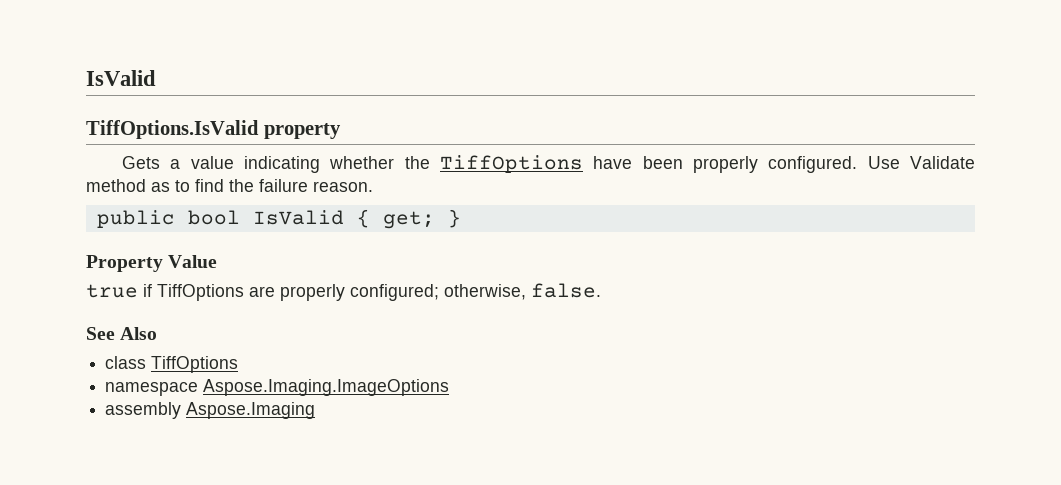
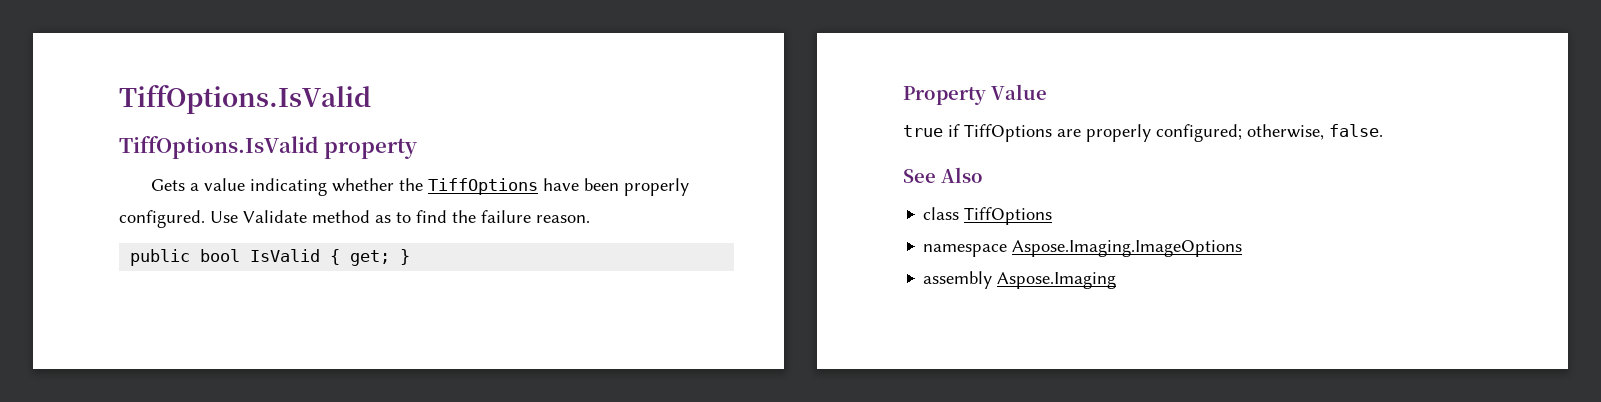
[86,70,156,86] IsValid -> [119,85,371,114] TiffOptions.IsValid

